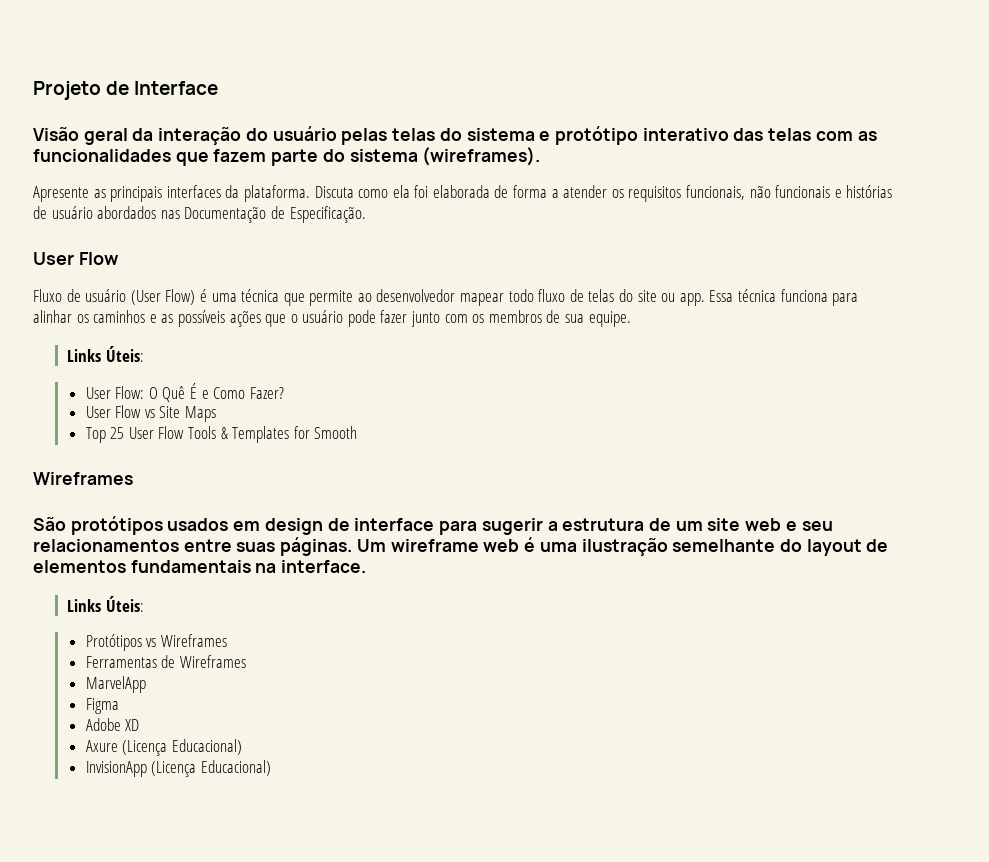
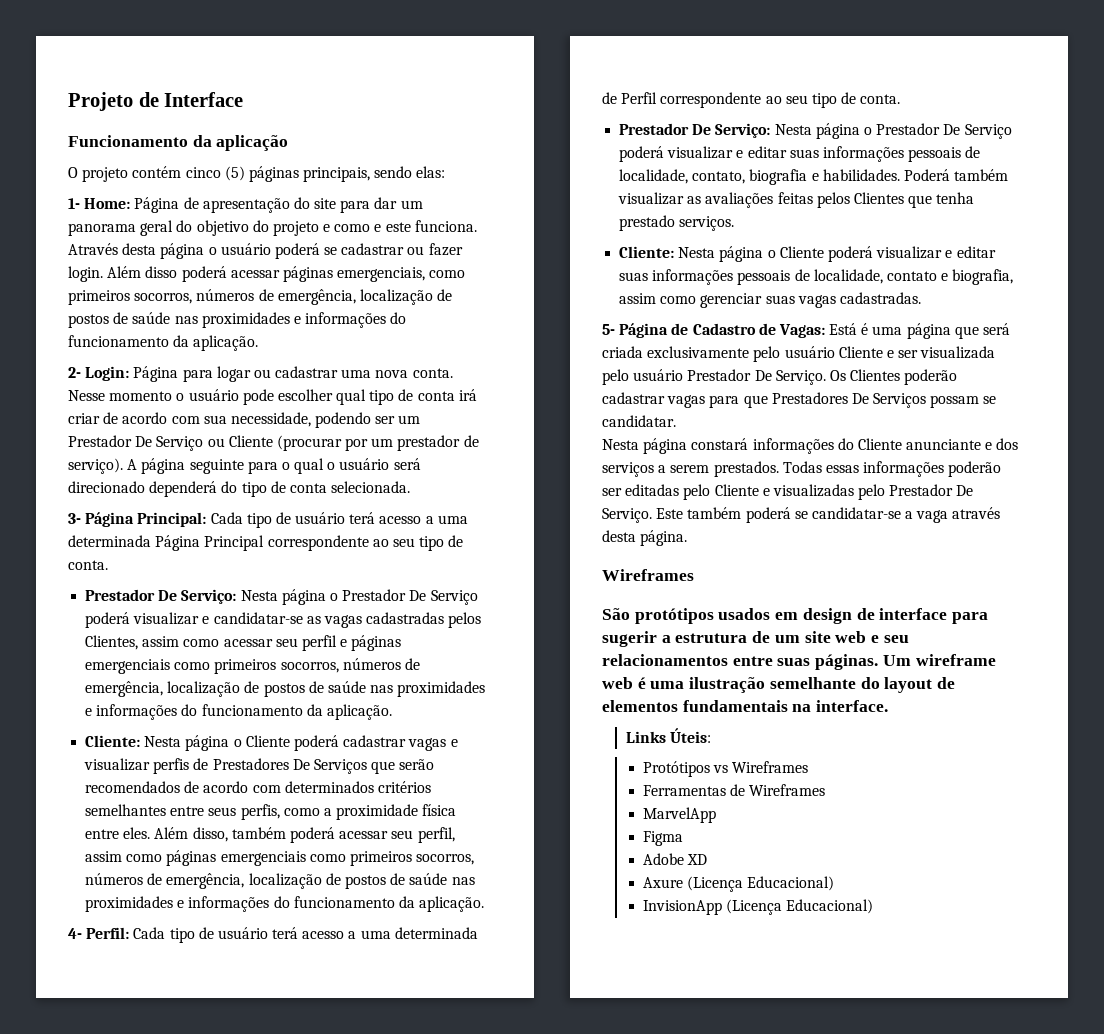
[33,126,877,145] [33,147,541,166] [33,185,893,202] [33,206,366,223] [33,252,119,265] [33,289,859,306] [33,310,631,327] [66,346,144,362] [85,383,284,402] [85,405,217,422] [85,426,358,443] Visão geral da interação do usuário pelas telas do sistema e protótipo interativo das telas com as funcionalidades que fazem parte do sistema (wireframes). // Apresente as principais interfaces da plataforma. Discuta como ela foi elaborada de forma a atender os requisitos funcionais, não funcionais e histórias de usuário abordados nas Documentação de Especificação. // User Flow // Fluxo de usuário (User Flow) é uma técnica que permite ao desenvolvedor mapear todo fluxo de telas do site ou app. Essa técnica funciona para alinhar os caminhos e as possíveis ações que o usuário pode fazer junto com os membros de sua equipe. // Links Úteis: // User Flow: O Quê É e Como Fazer? // User Flow vs Site Maps // Top 25 User Flow Tools & Templates for Smooth -> [68,135,289,151] [68,166,446,182] [68,197,423,213] [68,220,477,236] [68,243,463,259] [68,266,466,282] [68,289,453,305] [68,312,407,328] [68,335,259,351] [68,366,453,382] [68,389,477,405] [68,412,421,428] [68,435,479,451] [68,458,421,474] [68,481,411,497] [68,512,468,528] [68,535,464,551] [68,560,108,570] [85,589,478,605] [85,612,482,628] [85,635,402,651] [85,658,420,674] [85,681,486,697] [85,704,392,720] [85,735,458,751] [84,758,435,774] [85,781,431,793] [85,804,457,820] [85,827,455,843] [85,850,475,866] [85,873,475,889] [85,896,485,912] [68,927,478,943] [602,92,901,108] [619,123,1012,139] [619,146,981,162] [619,169,1009,185] [618,192,975,208] [619,215,735,231] [619,246,996,262] [619,269,1014,285] [619,292,921,308] [602,323,1011,339] [602,346,996,362] [602,369,958,385] [602,392,997,408] [602,415,676,427] [602,438,1019,454] [602,461,1002,477] [602,484,974,500] [602,507,1001,523] [602,530,688,546] Funcionamento da aplicação // O projeto contém cinco (5) páginas principais, sendo elas: // 1- Home: Página de apresentação do site para dar um panorama geral do objetivo do projeto e como e este funciona. Através desta página o usuário poderá se cadastrar ou fazer login. Além disso poderá acessar páginas emergenciais, como primeiros socorros, números de emergência, localização de postos de saúde nas proximidades e informações do funcionamento da aplicação. // 2- Login: Página para logar ou cadastrar uma nova conta. Nesse momento o usuário pode escolher qual tipo de conta irá criar de acordo com sua necessidade, podendo ser um Prestador De Serviço ou Cliente (procurar por um prestador de serviço). A página seguinte para o qual o usuário será direcionado dependerá do tipo de conta selecionada. // 3- Página Principal: Cada tipo de usuário terá acesso a uma determinada Página Principal correspondente ao seu tipo de conta. // Prestador De Serviço: Nesta página o Prestador De Serviço poderá visualizar e candidatar-se as vagas cadastradas pelos Clientes, assim como acessar seu perfil e páginas emergenciais como primeiros socorros, números de emergência, localização de postos de saúde nas proximidades e informações do funcionamento da aplicação. // Cliente: Nesta página o Cliente poderá cadastrar vagas e visualizar perfis de Prestadores De Serviços que serão recomendados de acordo com determinados critérios semelhantes entre seus perfis, como a proximidade física entre eles. Além disso, também poderá acessar seu perfil, assim como páginas emergenciais como primeiros socorros, números de emergência, localização de postos de saúde nas proximidades e informações do funcionamento da aplicação. // 4- Perfil: Cada tipo de usuário terá acesso a uma determinada de Perfil correspondente ao seu tipo de conta. // Prestador De Serviço: Nesta página o Prestador De Serviço poderá visualizar e editar suas informações pessoais de localidade, contato, biografia e habilidades. Poderá também visualizar as avaliações feitas pelos Clientes que tenha prestado serviços. // Cliente: Nesta página o Cliente poderá visualizar e editar suas informações pessoais de localidade, contato e biografia, assim como gerenciar suas vagas cadastradas. // 5- Página de Cadastro de Vagas: Está é uma página que será criada exclusivamente pelo usuário Cliente e ser visualizada pelo usuário Prestador De Serviço. Os Clientes poderão cadastrar vagas para que Prestadores De Serviços possam se candidatar. // Nesta página constará informações do Cliente anunciante e dos serviços a serem prestados. Todas essas informações poderão ser editadas pelo Cliente e visualizadas pelo Prestador De Serviço. Este também poderá se candidatar-se a vaga através desta página.

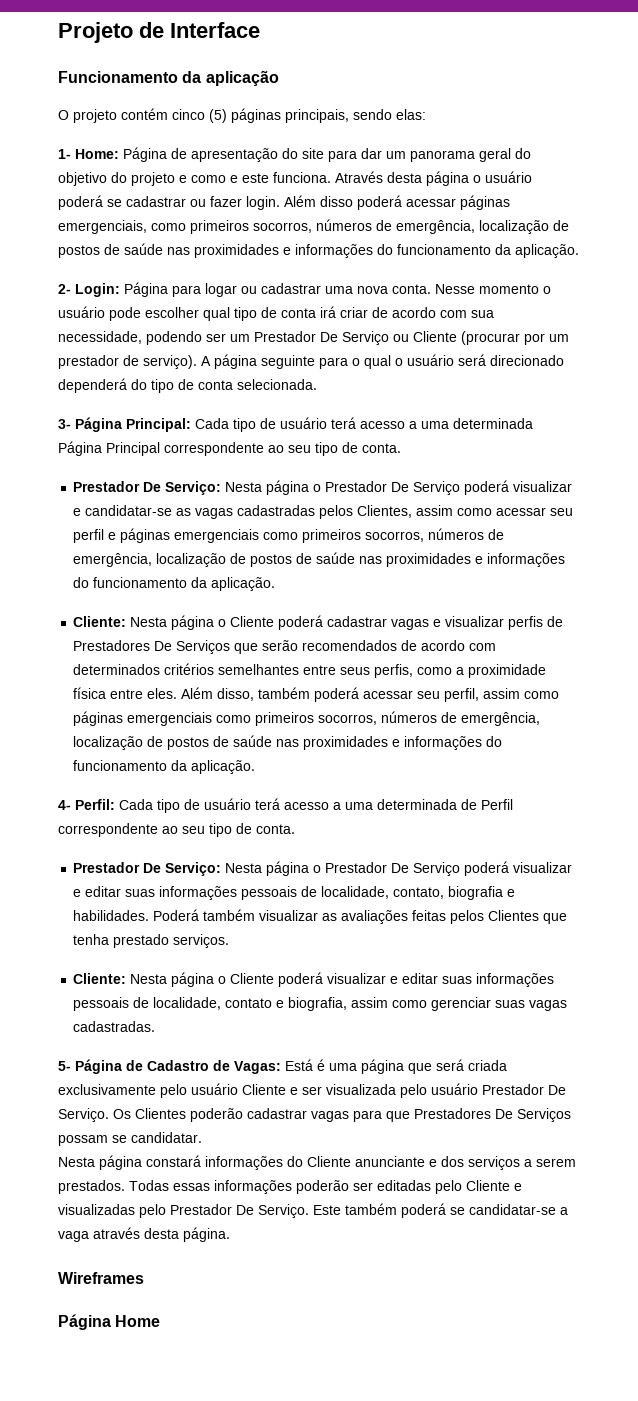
[602,608,989,624] [602,631,909,647] [602,654,996,670] [602,677,956,693] [602,700,889,712] [625,728,711,743] [642,761,809,777] [642,784,826,796] [642,807,716,823] [642,831,683,846] [642,853,708,865] [642,876,835,892] [642,899,874,915] São protótipos usados em design de interface para sugerir a estrutura de um site web e seu relacionamentos entre suas páginas. Um wireframe web é uma ilustração semelhante do layout de elementos fundamentais na interface. // Links Úteis: // Protótipos vs Wireframes // Ferramentas de Wireframes // MarvelApp // Figma // Adobe XD // Axure (Licença Educacional) // InvisionApp (Licença Educacional) -> [58,1314,161,1330] Página Home

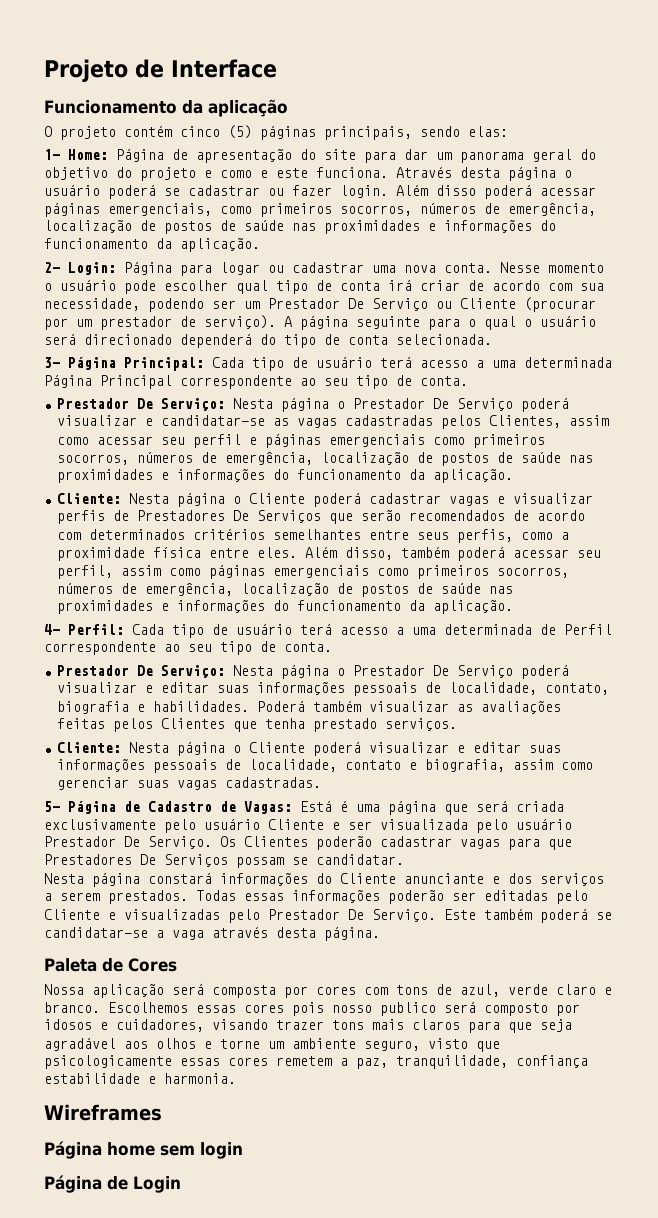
[58,1272,144,1284] [58,1314,161,1330] Wireframes // Página Home -> [44,958,177,972] [44,983,612,998] [44,1001,580,1016] [44,1019,572,1033] [44,1037,500,1052] [44,1055,588,1069] [44,1073,236,1084] [44,1104,162,1121] [44,1141,243,1159] [44,1175,181,1193] Paleta de Cores // Nossa aplicação será composta por cores com tons de azul, verde claro e branco. Escolhemos essas cores pois nosso publico será composto por idosos e cuidadores, visando trazer tons mais claros para que seja agradável aos olhos e torne um ambiente seguro, visto que psicologicamente essas cores remetem a paz, tranquilidade, confiança estabilidade e harmonia. // Wireframes // Página home sem login // Página de Login

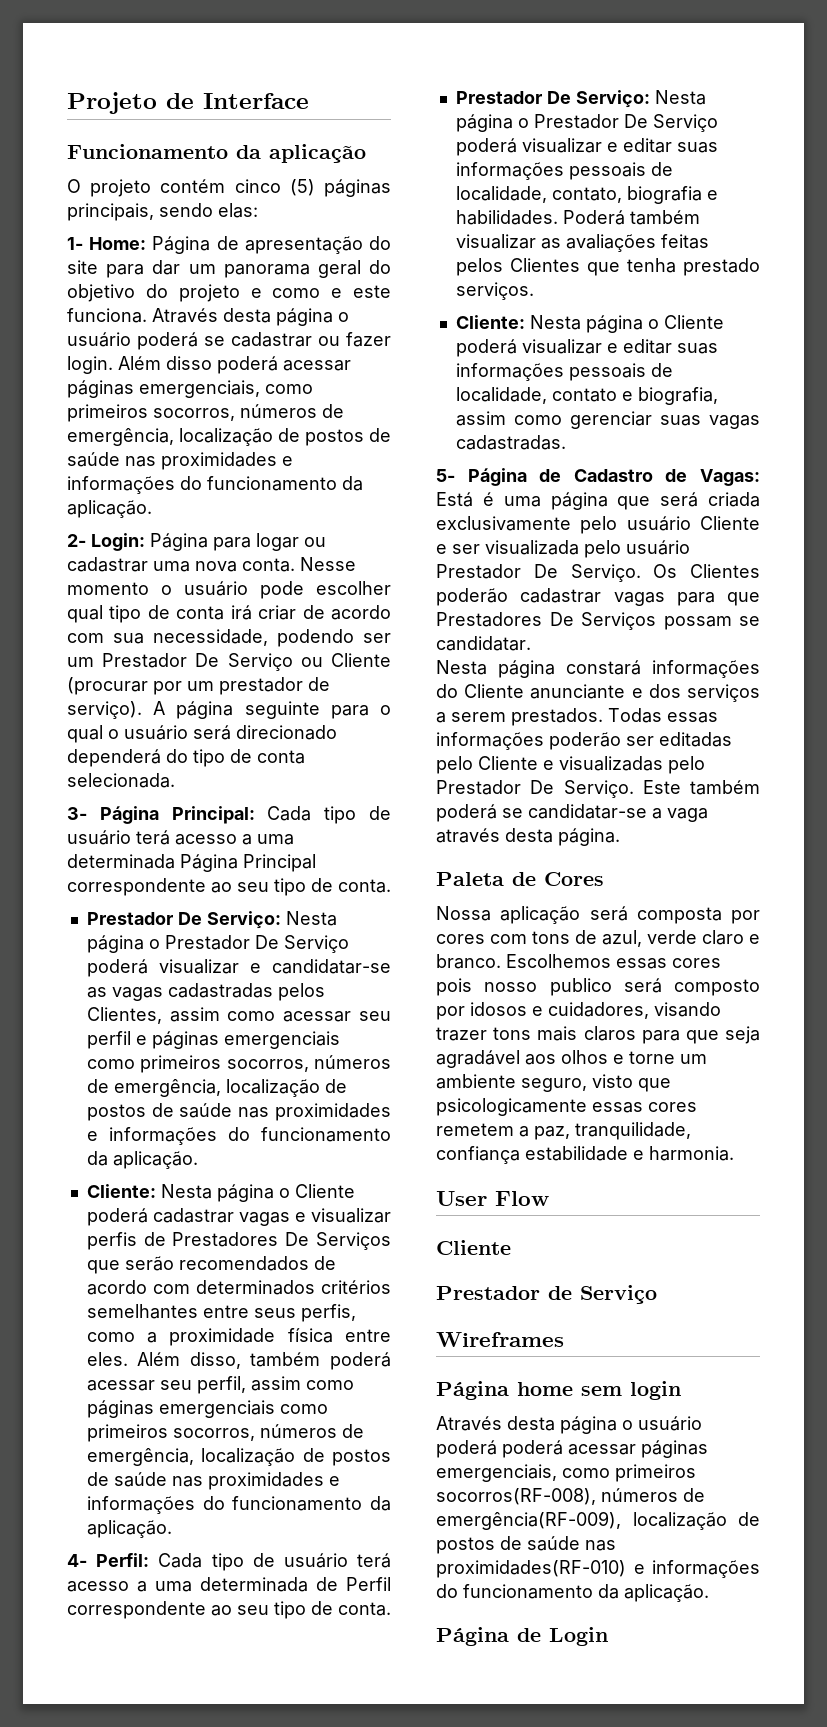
(236, 1078) none -> [436,1191,549,1206] [436,1240,511,1255] [436,1285,657,1304] // User Flow // Cliente // Prestador de Serviço
(243, 1150) none -> [436,1416,702,1434] [436,1440,708,1458] [436,1464,696,1482] [436,1488,705,1505] [436,1511,760,1530] [436,1536,616,1554] [436,1560,760,1578] [436,1584,709,1602] // Através desta página o usuário poderá poderá acessar páginas emergenciais, como primeiros socorros(RF-008), números de emergência(RF-009), localização de postos de saúde nas proximidades(RF-010) e informações do funcionamento da aplicação.

